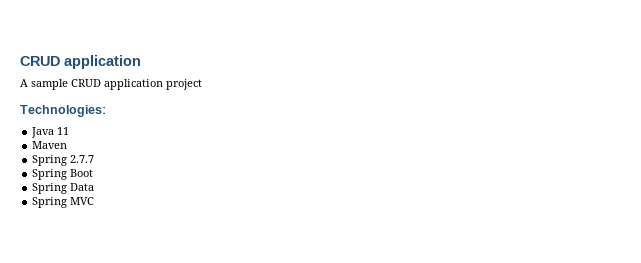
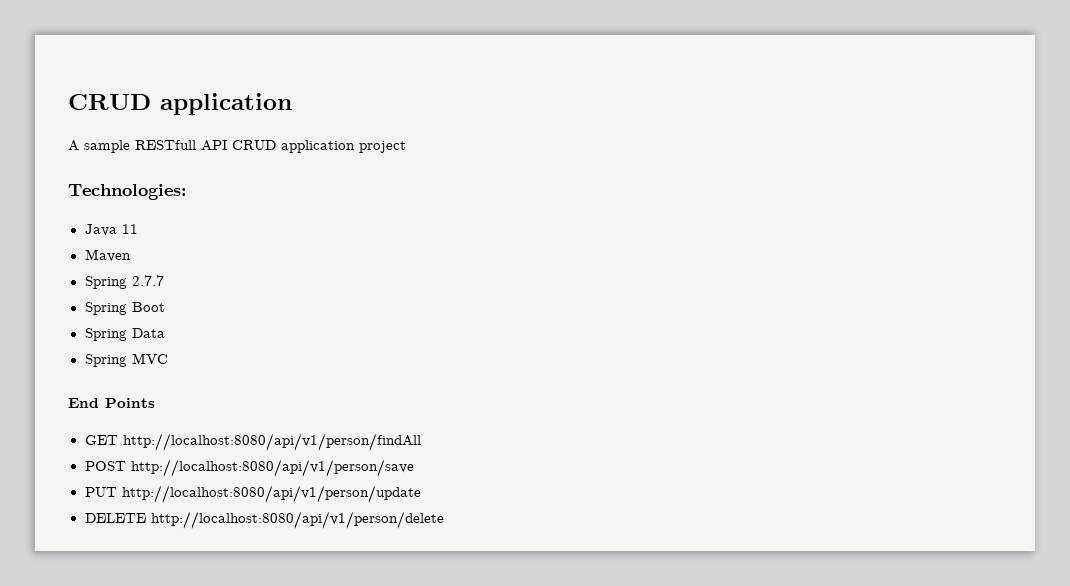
(68, 84) none -> [135,140,227,151] RESTfull API
(95, 201) none -> [68,398,155,408] [84,433,421,451] [84,459,414,477] [84,485,421,503] [84,511,444,529] // End Points // GET http://localhost:8080/api/v1/person/findAll // POST http://localhost:8080/api/v1/person/save // PUT http://localhost:8080/api/v1/person/update // DELETE http://localhost:8080/api/v1/person/delete

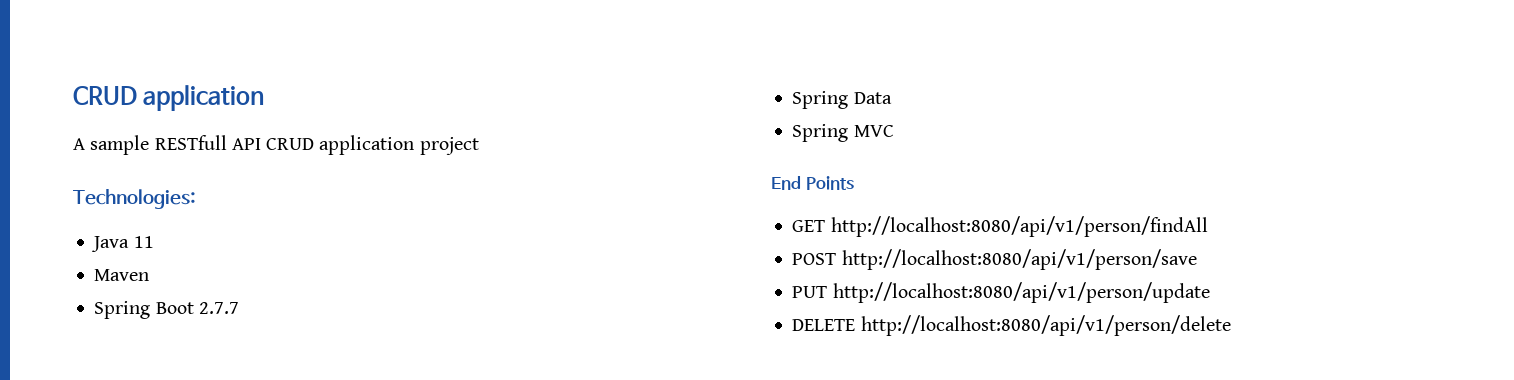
(127, 282) none -> [155,302,194,314] Boot
[84,302,165,315] // Spring Boot -> (239, 308) none

